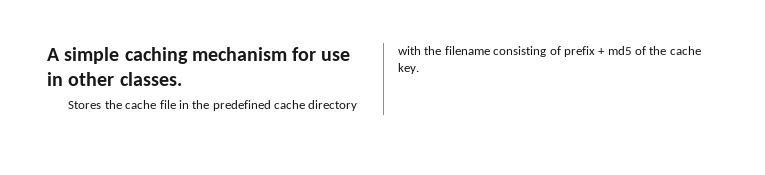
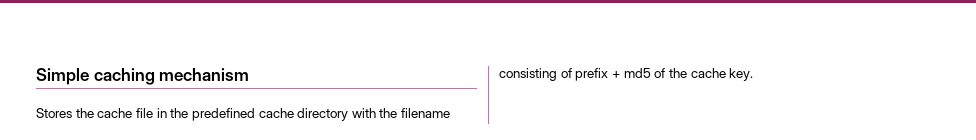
[47,47,120,64] A simple -> [36,68,89,85] Simple
[292,47,351,61] [47,72,182,86] for use in other classes. -> (250, 74) none

